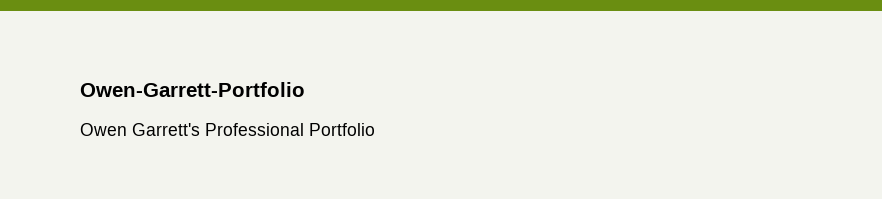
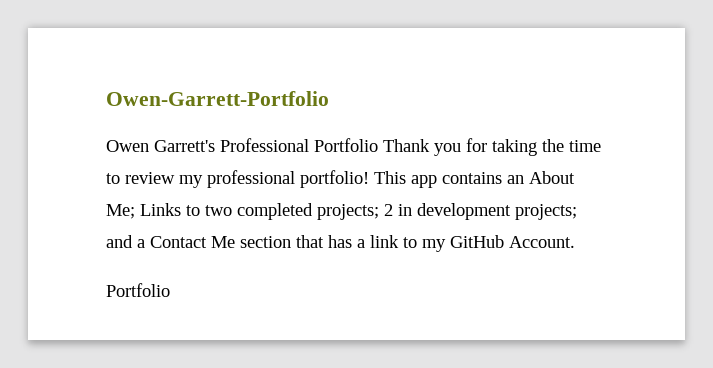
(375, 129) none -> [383,138,601,156] [106,170,575,188] [106,203,577,220] [106,235,575,252] [106,283,170,297] Thank you for taking the time to review my professional portfolio! This app contains an About Me; Links to two completed projects; 2 in development projects; and a Contact Me section that has a link to my GitHub Account. // Portfolio

